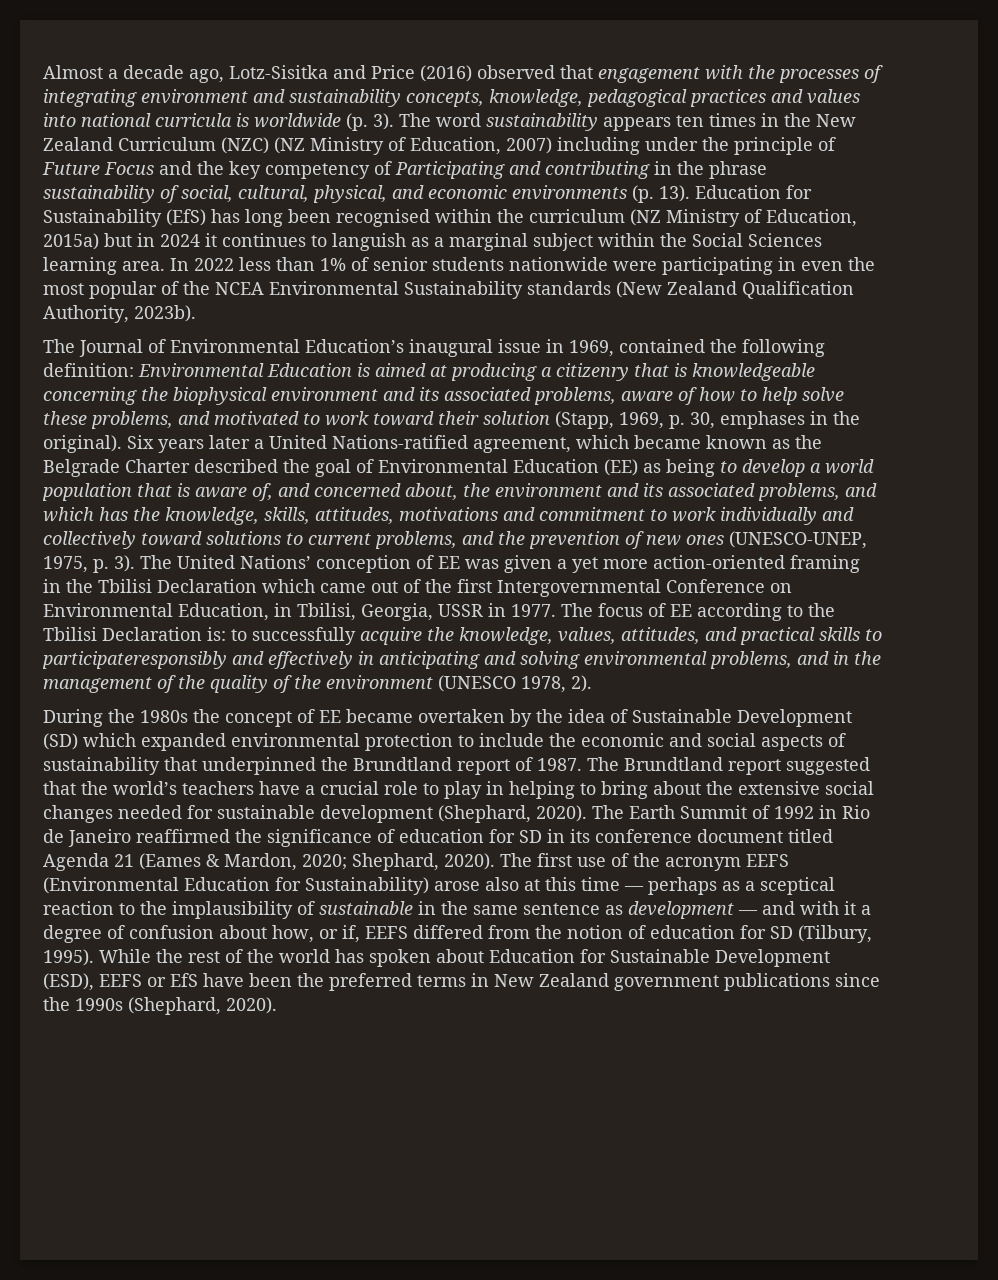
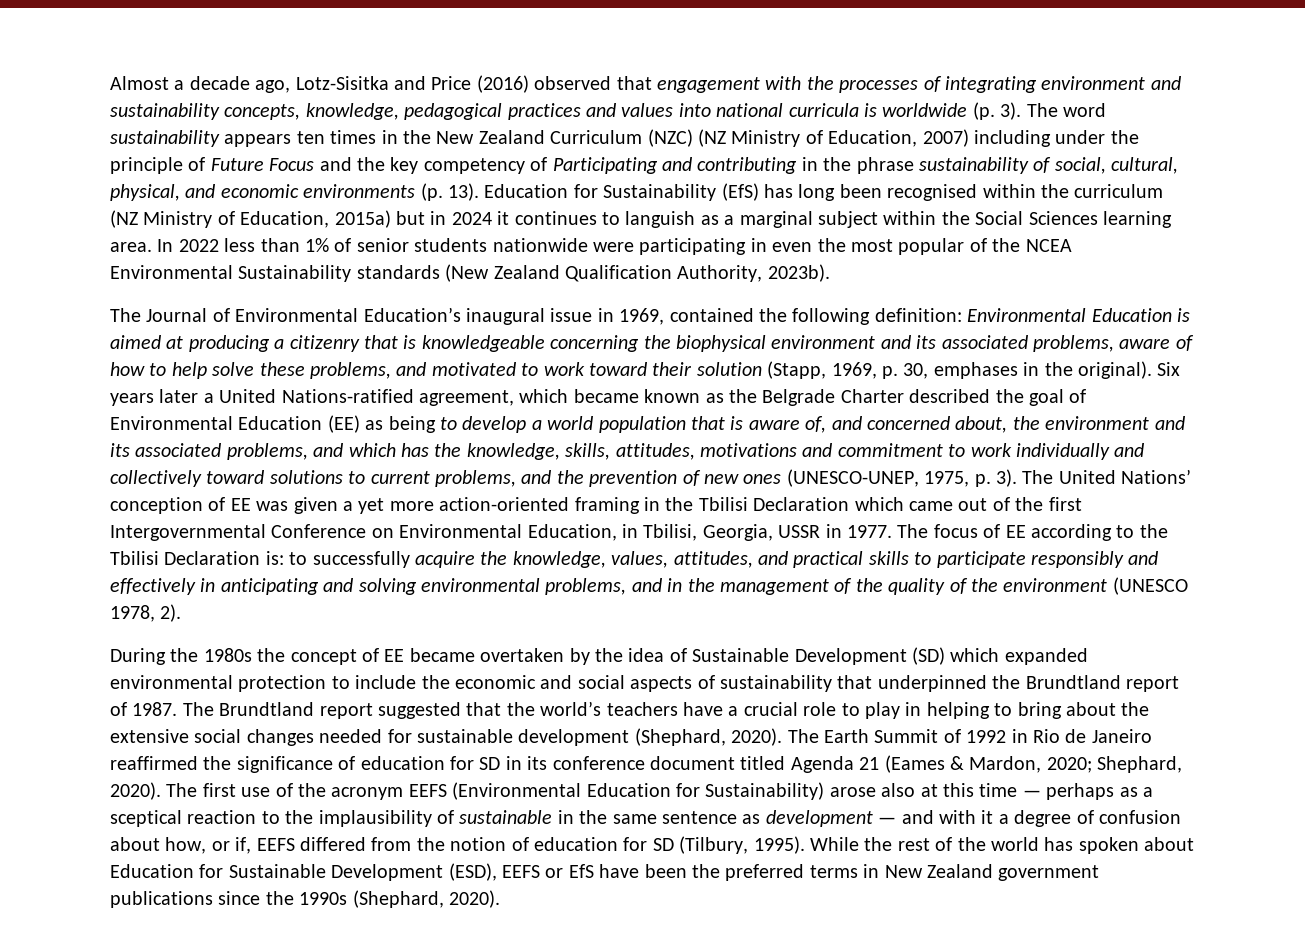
[42,651,227,669] participateresponsibly -> [936,551,1124,568] participate responsibly

